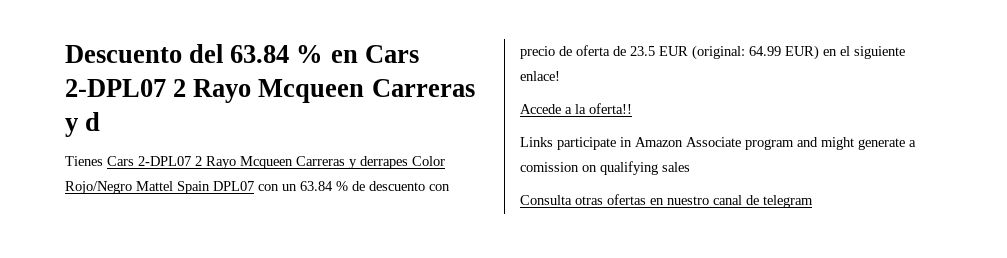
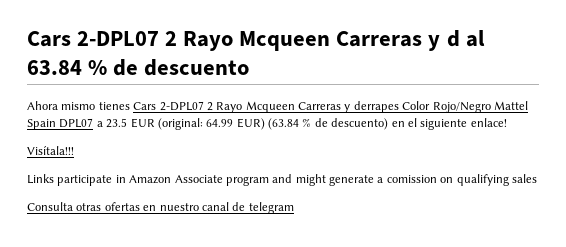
[65,44,358,63] Descuento del 63.84 % en -> (27, 39) none
[65,156,103,166] // Tienes -> [465,30,485,47] [27,59,250,76] [27,101,130,110] al 63.84 % de descuento // Ahora mismo tienes
[258,181,450,191] [520,45,626,59] con un 63.84 % de descuento con precio de oferta de -> [96,121,103,127] a
(819, 52) none -> [268,118,389,130] (63.84 % de descuento)
[520,103,632,114] Accede a la oferta!! -> [27,146,74,155] Visítala!!!

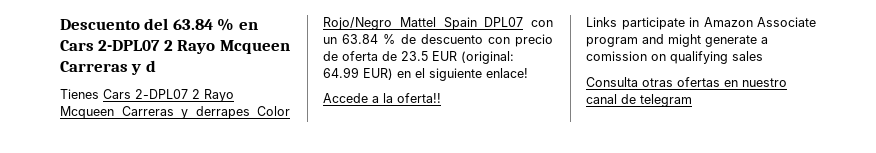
(27, 39) none -> [60,18,258,31] Descuento del 63.84 % en
[465,30,485,47] [27,59,250,76] [27,101,130,110] al 63.84 % de descuento // Ahora mismo tienes -> [60,89,99,99] // Tienes
[96,121,103,127] a -> [531,20,553,27] [323,34,553,47] [323,51,397,61] con un 63.84 % de descuento con precio de oferta de
[268,118,389,130] (63.84 % de descuento) -> (393, 74) none
[27,146,74,155] Visítala!!! -> [323,93,441,103] Accede a la oferta!!

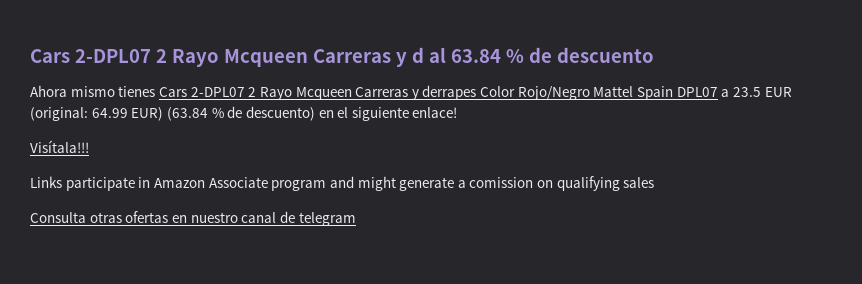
[60,18,258,31] Descuento del 63.84 % en -> (30, 56) none
[60,89,99,99] // Tienes -> [428,47,654,63] [30,85,156,97] al 63.84 % de descuento // Ahora mismo tienes
[531,20,553,27] [323,34,553,47] [323,51,397,61] con un 63.84 % de descuento con precio de oferta de -> [721,89,730,97] a
(393, 74) none -> [166,106,315,121] (63.84 % de descuento)
[323,93,441,103] Accede a la oferta!! -> [30,140,89,153] Visítala!!!

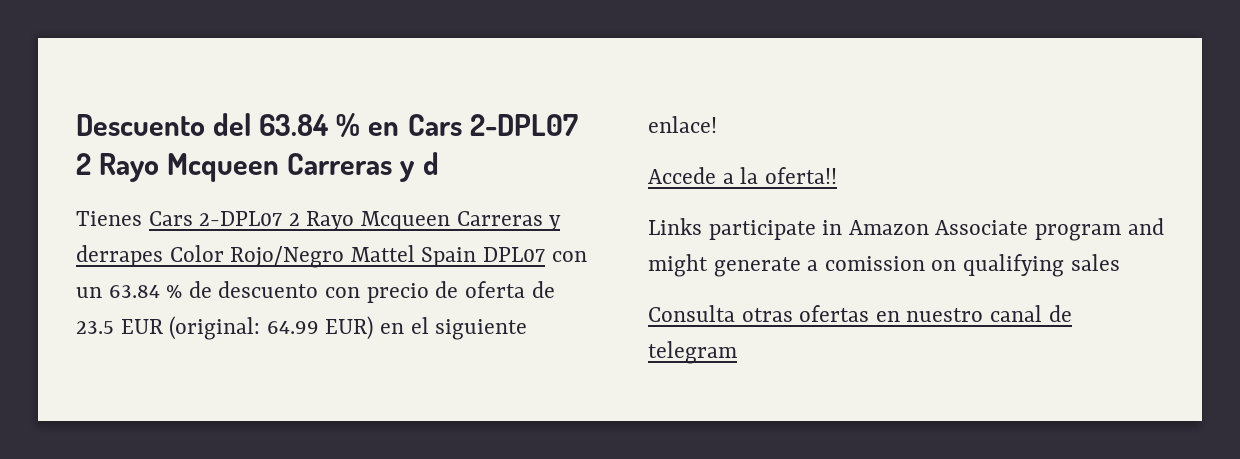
(30, 56) none -> [76,113,400,137] Descuento del 63.84 % en
[428,47,654,63] [30,85,156,97] al 63.84 % de descuento // Ahora mismo tienes -> [76,211,142,226] // Tienes
[721,89,730,97] a -> [551,251,587,262] [76,281,555,303] con un 63.84 % de descuento con precio de oferta de
[166,106,315,121] (63.84 % de descuento) -> (374, 328) none
[30,140,89,153] Visítala!!! -> [648,167,837,184] Accede a la oferta!!

